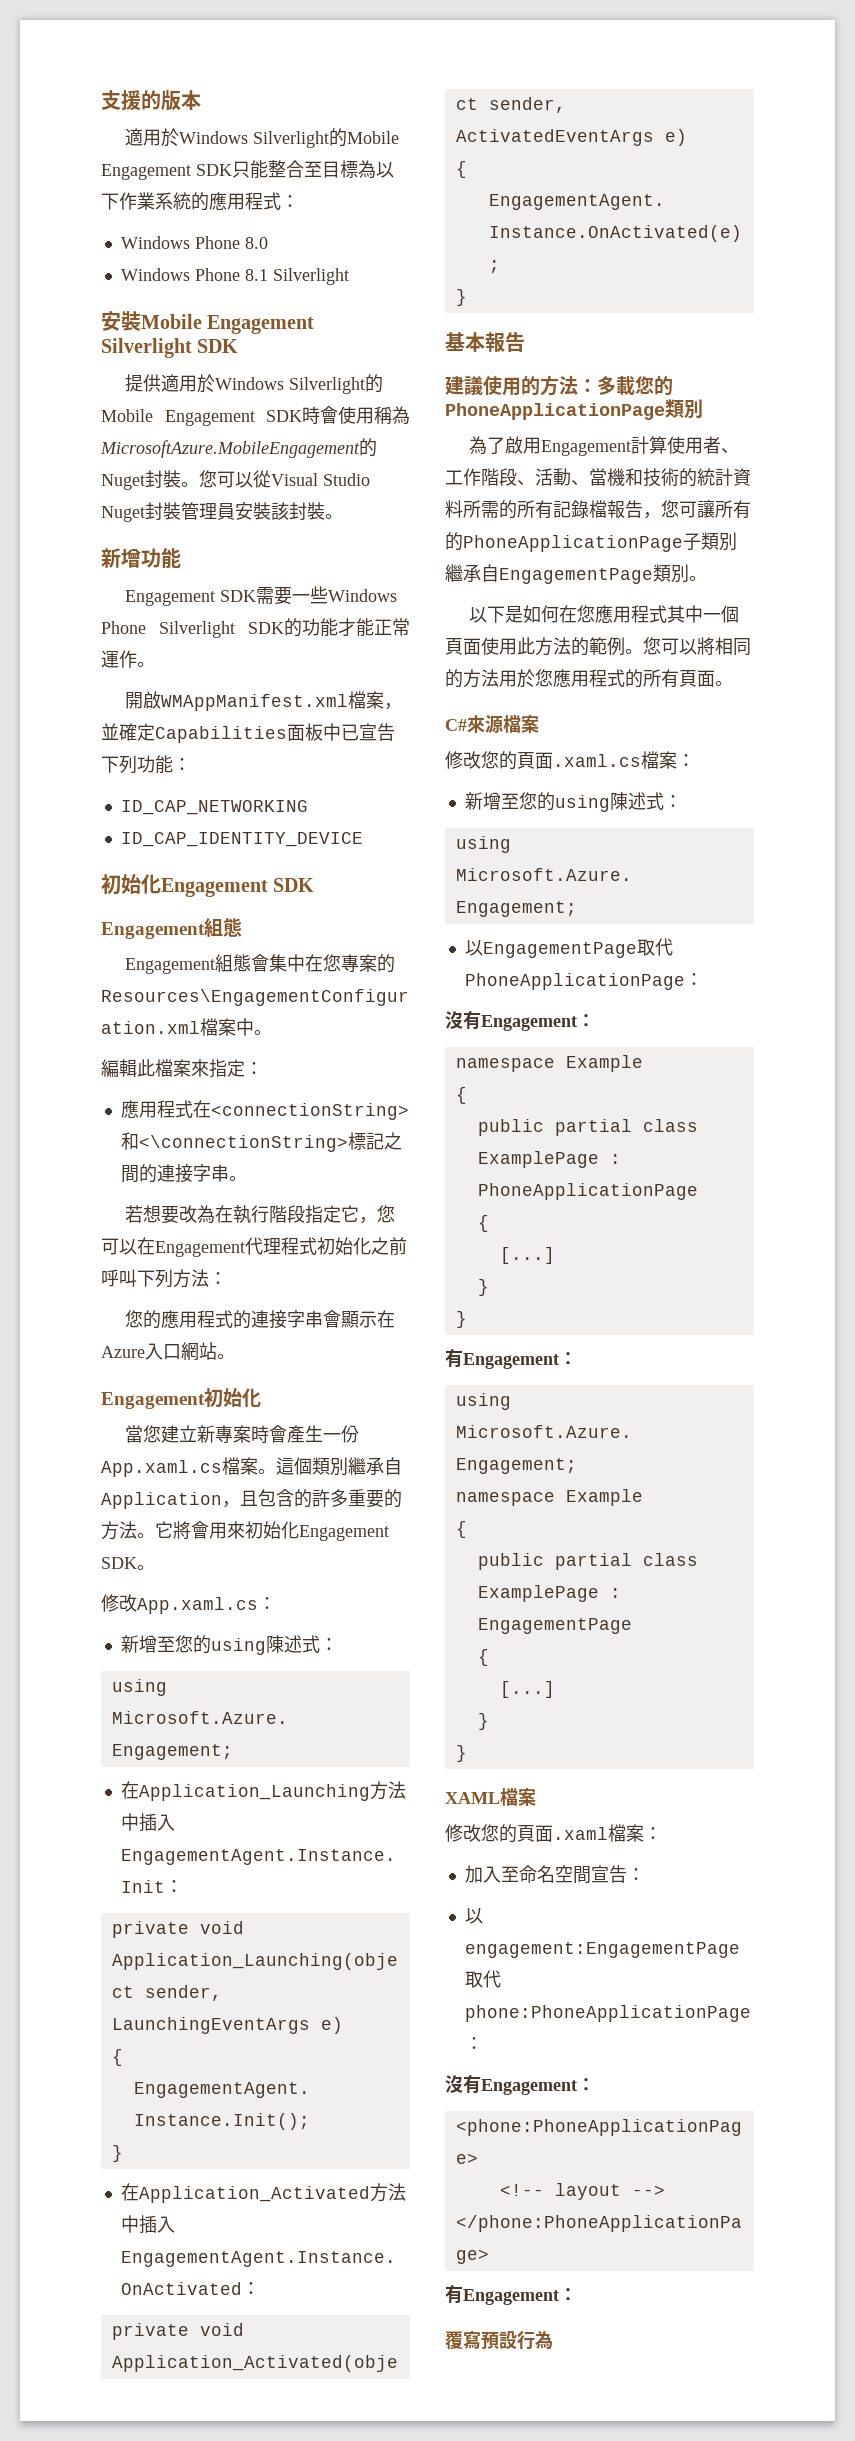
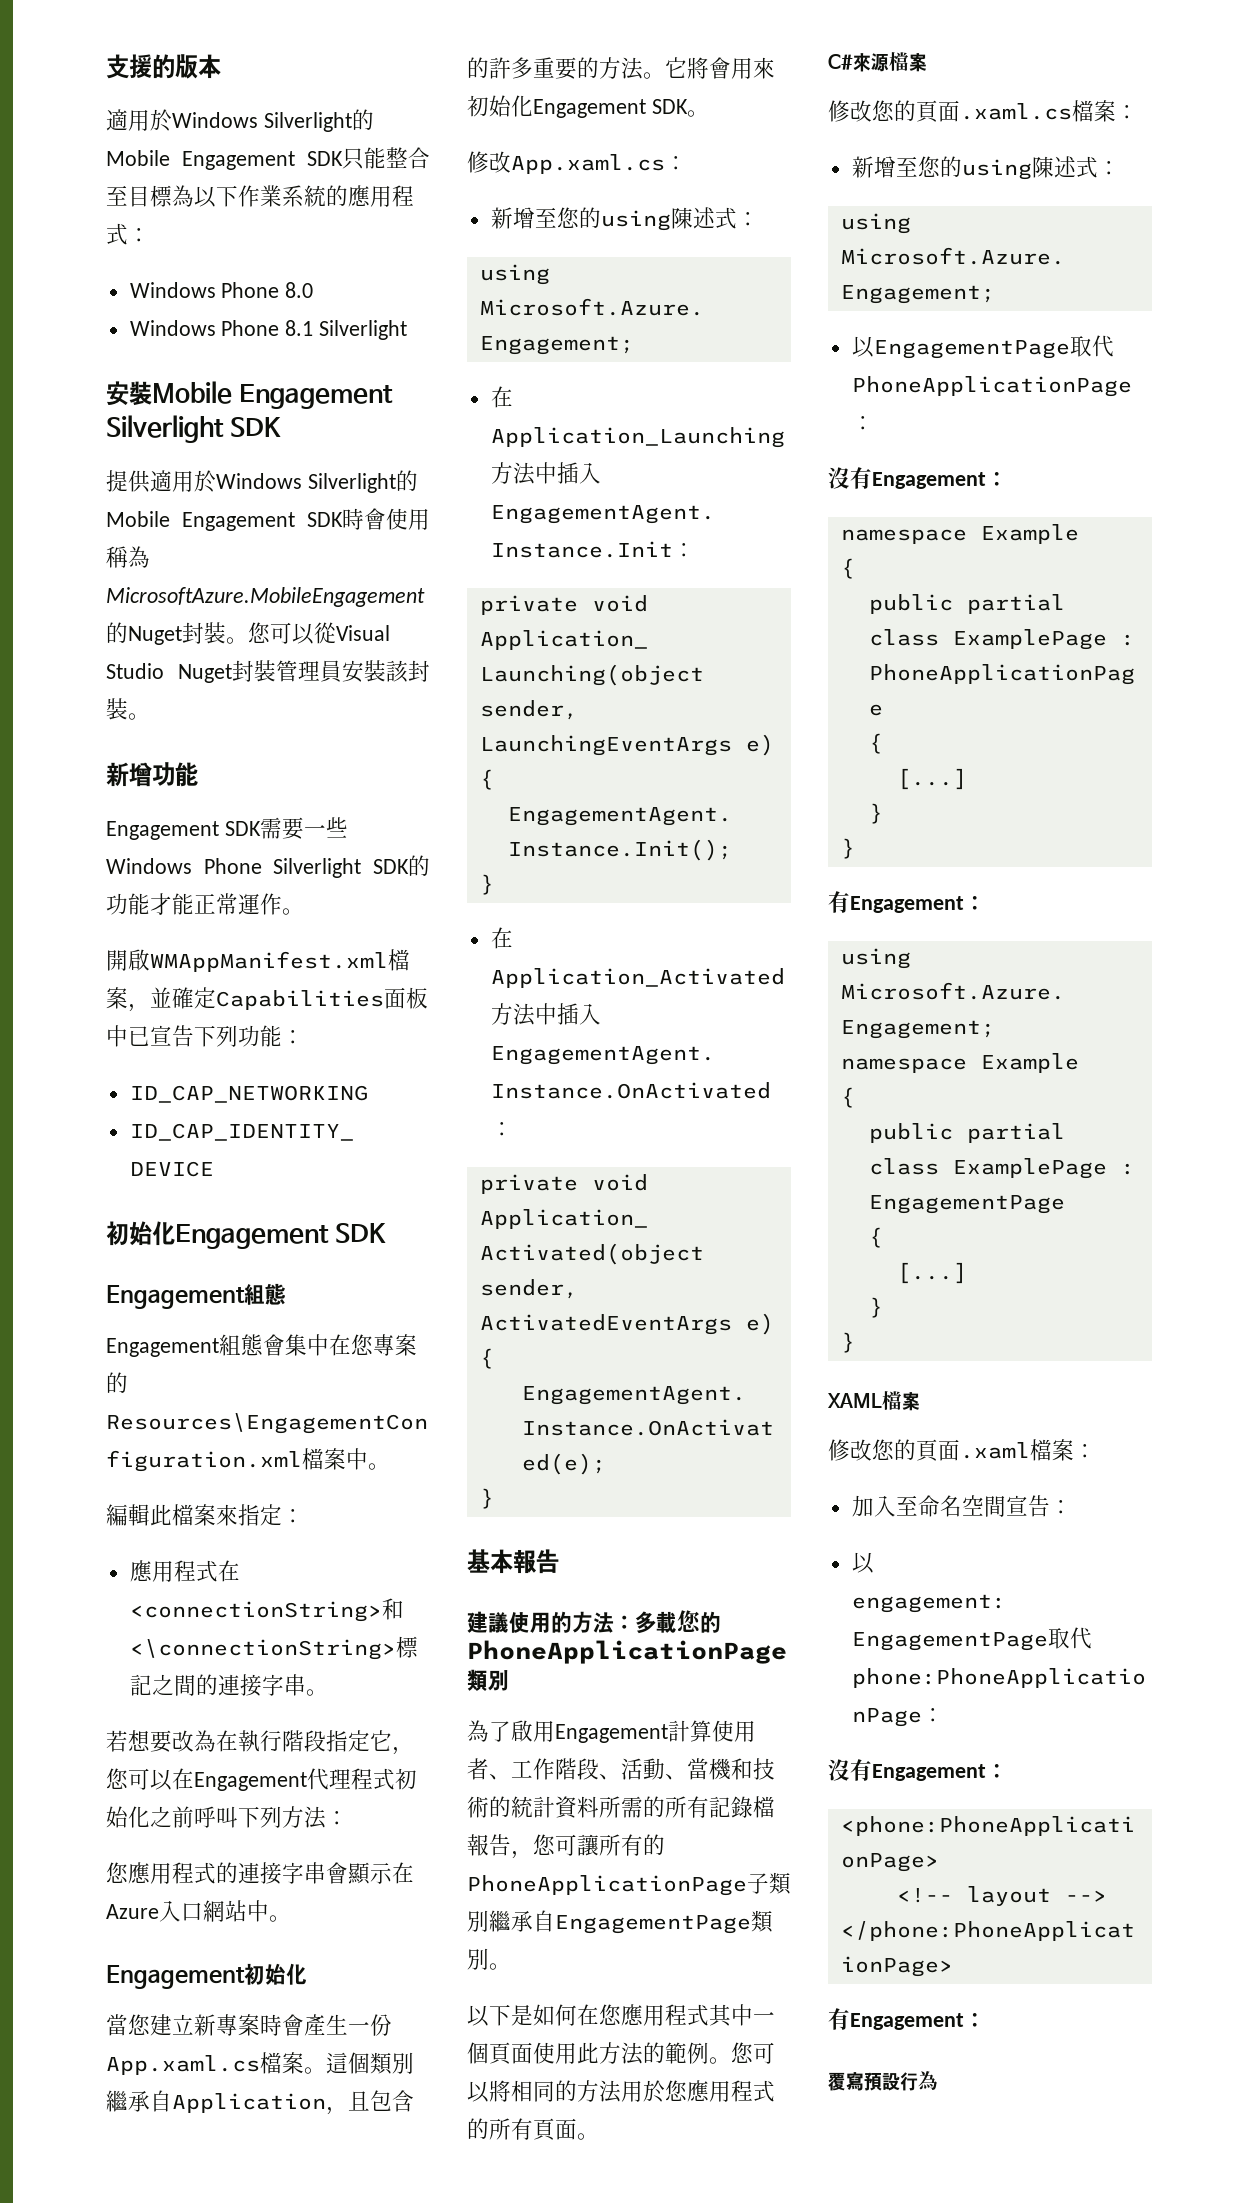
[143,1310,162,1329] 的 -> (128, 1872) none
(217, 1351) none -> [247,1900,269,1922] 中

